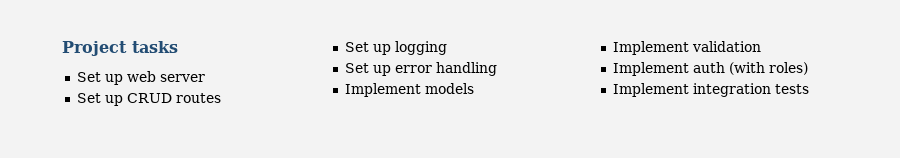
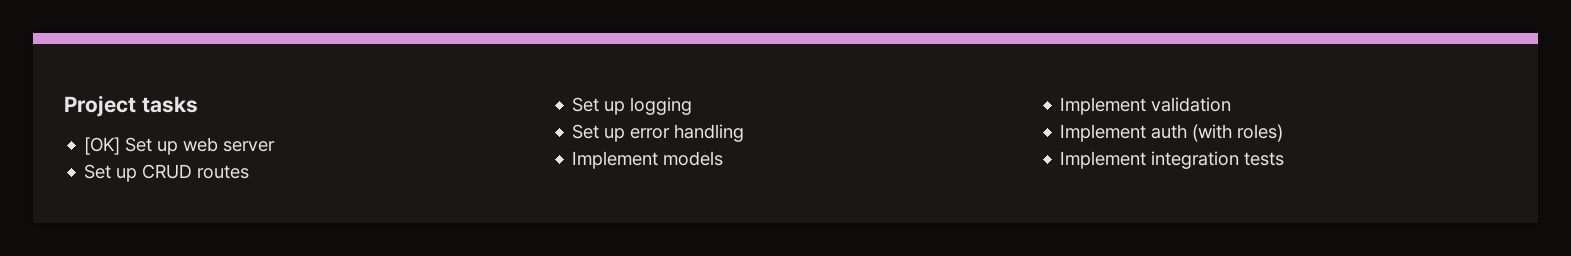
(178, 47) none -> [84,137,121,155] [OK]

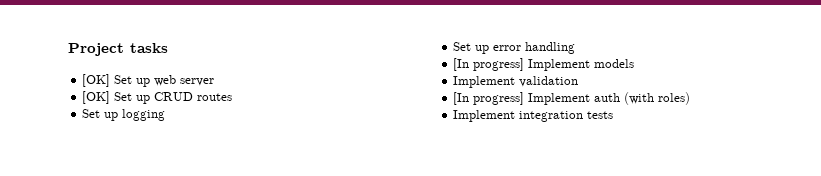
(276, 146) none -> [82,91,111,104] [OK]
(745, 133) none -> [453,58,525,71] [In progress]
(1232, 104) none -> [453,92,525,105] [In progress]

